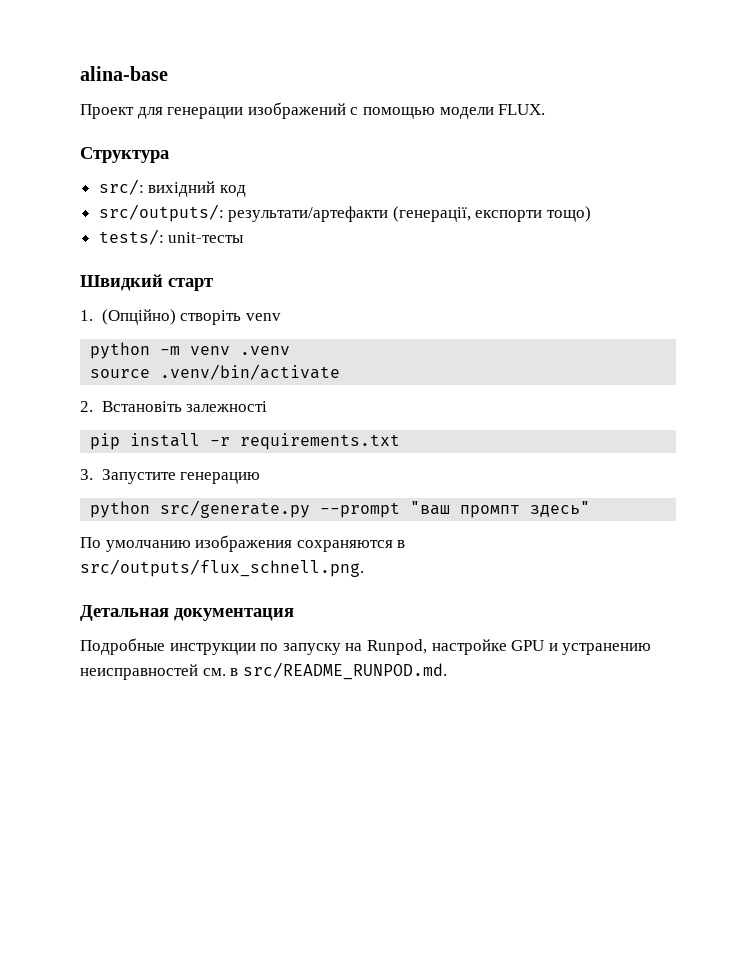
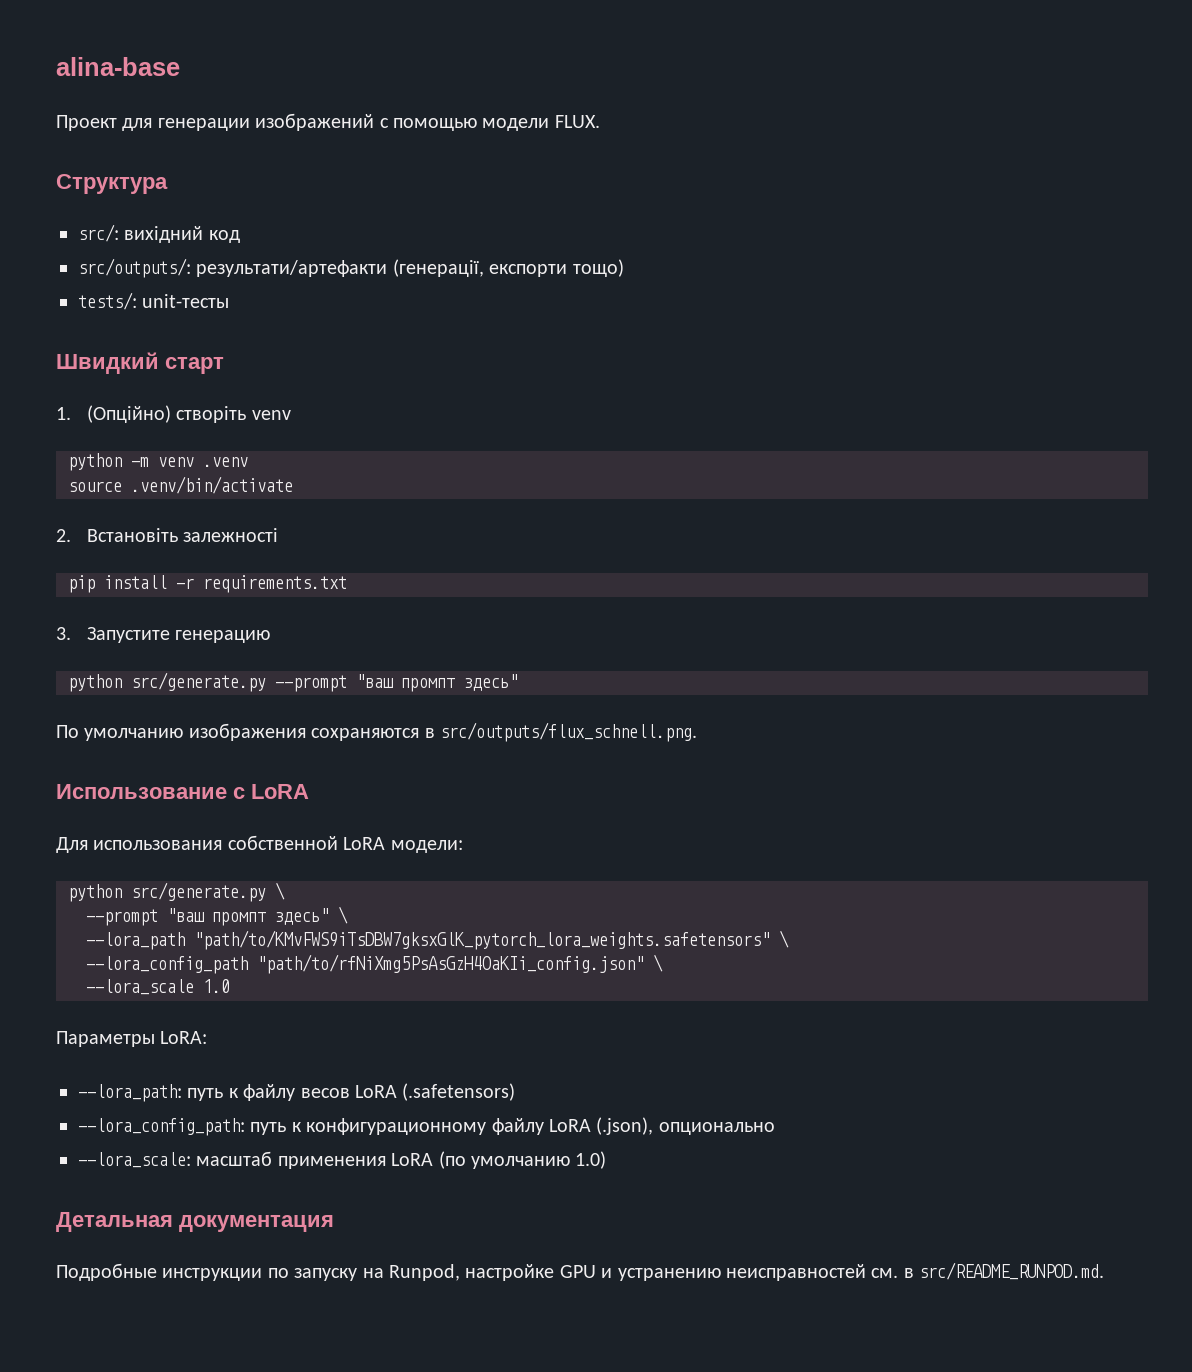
(364, 568) none -> [56,784,309,799] [56,835,463,853] [68,882,285,902] [86,906,348,926] [86,930,789,950] [86,954,663,974] [86,979,230,995] [56,1031,208,1047] [78,1083,516,1102] [78,1117,775,1136] [78,1151,607,1169] // Использование с LoRA // Для использования собственной LoRA модели: // python src/generate.py \ // --prompt "ваш промпт здесь" \ // --lora_path "path/to/KMvFWS9iTsDBW7gksxGlK_pytorch_lora_weights.safetensors" \ // --lora_config_path "path/to/rfNiXmg5PsAsGzH4OaKIi_config.json" \ // --lora_scale 1.0 // Параметры LoRA: // --lora_path: путь к файлу весов LoRA (.safetensors) // --lora_config_path: путь к конфигурационному файлу LoRA (.json), опционально // --lora_scale: масштаб применения LoRA (по умолчанию 1.0)

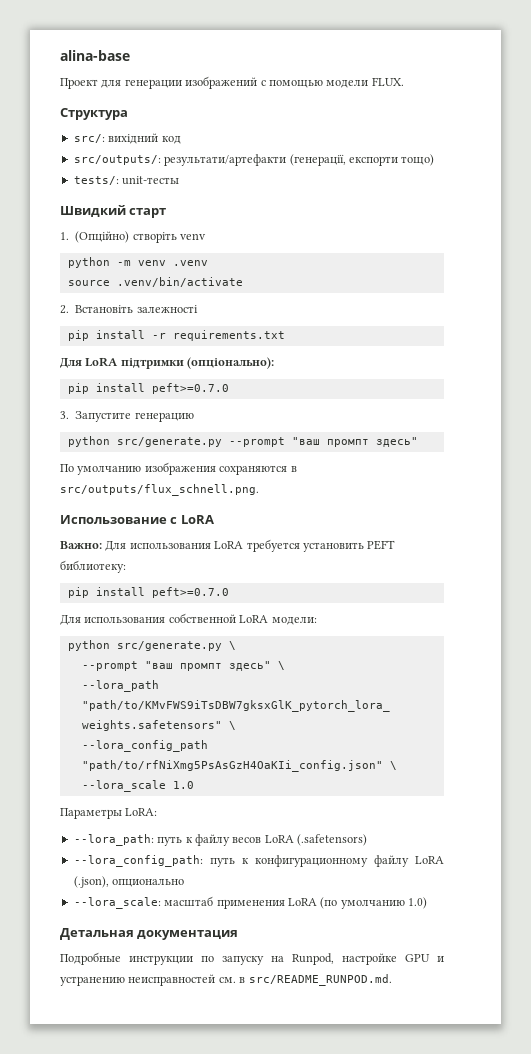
(347, 584) none -> [60,357,275,369] [67,383,229,394] // Для LoRA підтримки (опціонально): // pip install peft>=0.7.0
(309, 791) none -> [60,539,396,552] [60,560,126,573] [67,587,229,598] // Важно: Для использования LoRA требуется установить PEFT библиотеку: // pip install peft>=0.7.0

